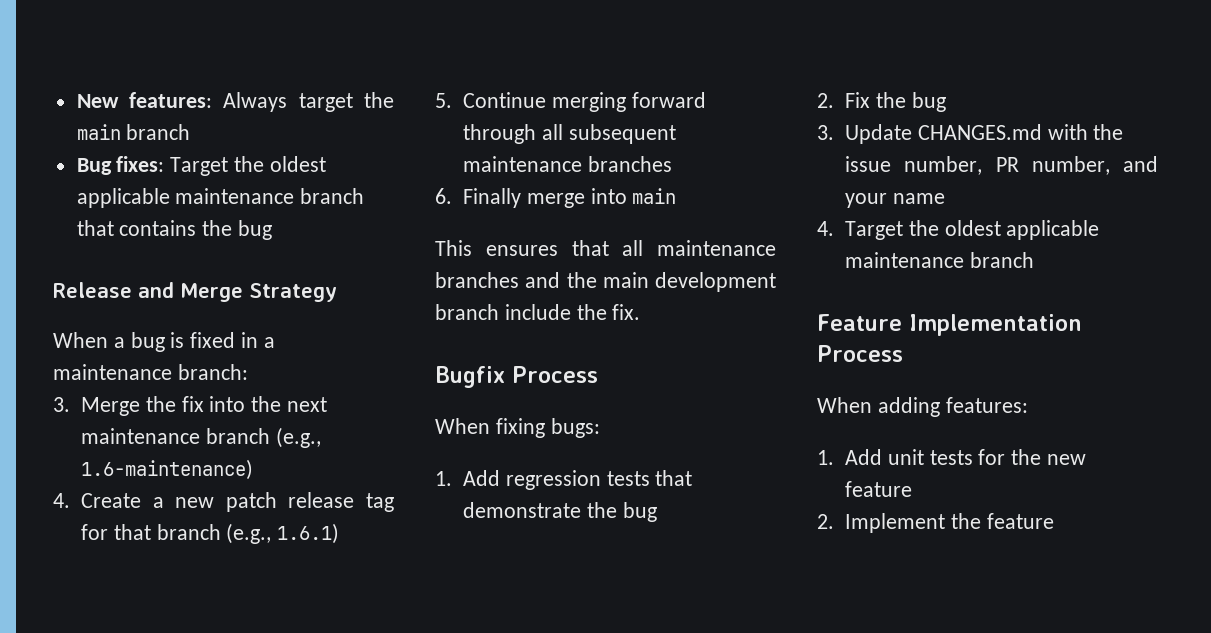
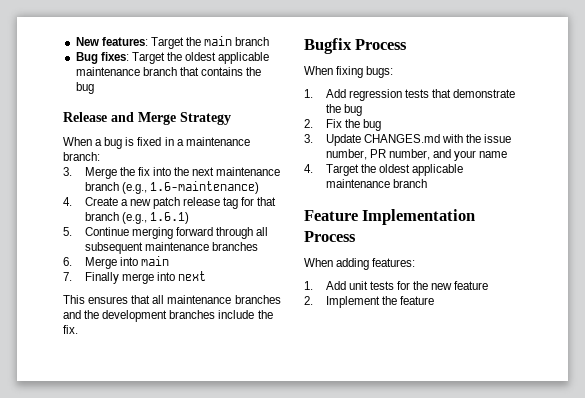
[223,92,353,112] Always target -> [150,37,184,49] Target
(452, 196) none -> [84,256,169,269] [63,272,72,281] Merge into main // 7.
[632,188,677,204] main -> [177,271,206,281] next
[602,272,776,292] [435,304,499,320] main development branch -> [102,310,216,322] development branches

